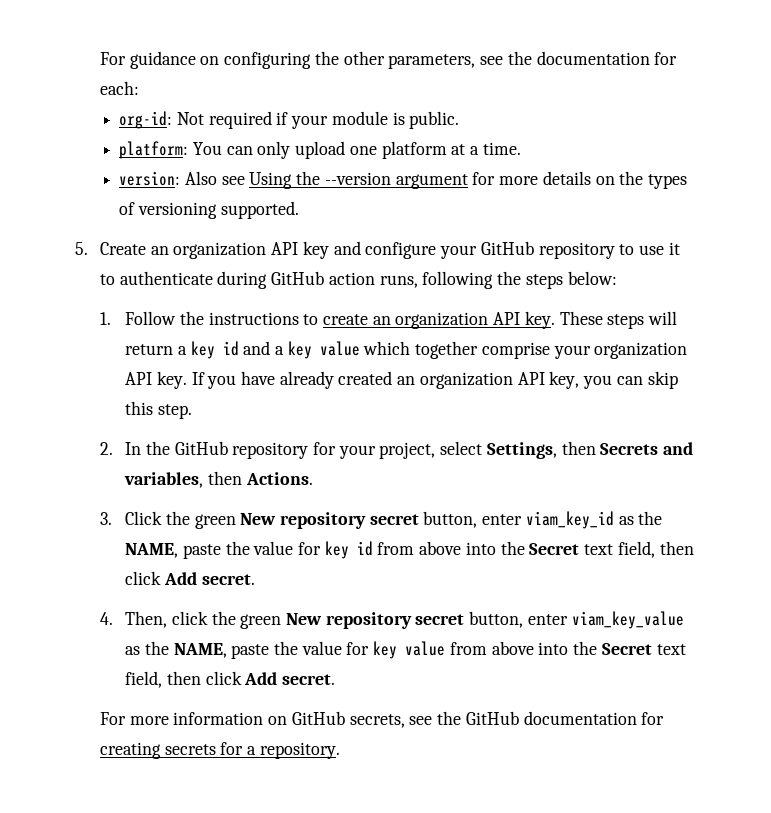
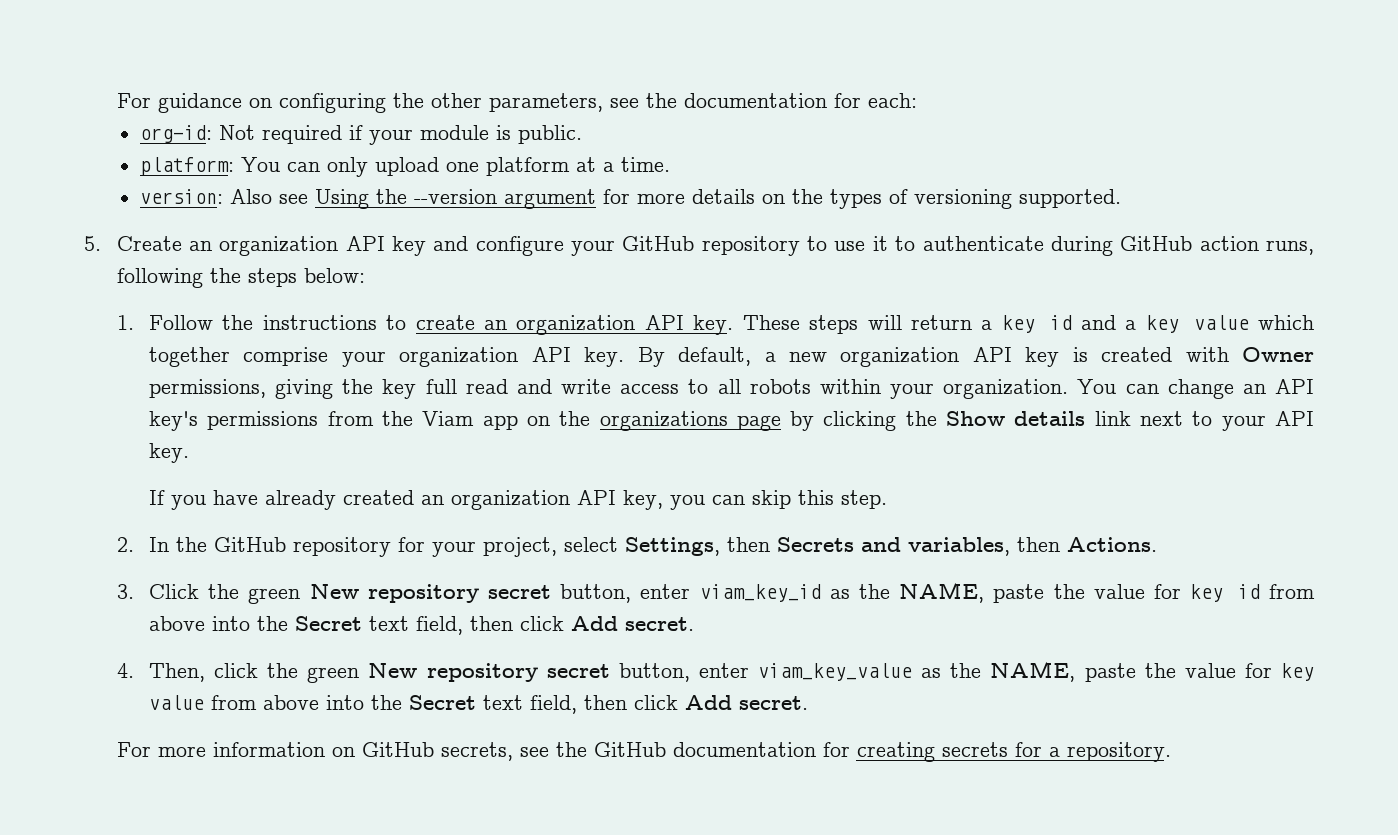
(187, 380) none -> [637,347,1314,367] [148,379,1314,399] [148,411,1314,431] [148,443,189,463] By default, a new organization API key is created with Owner permissions, giving the key full read and write access to all robots within your organization. You can change an API key's permissions from the Viam app on the organizations page by clicking the Show details link next to your API key. //

